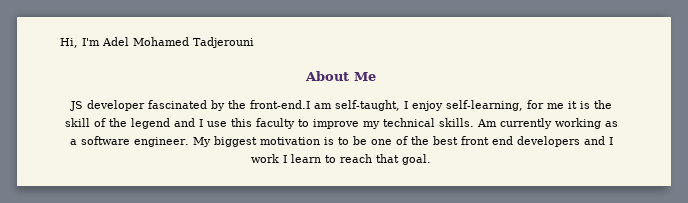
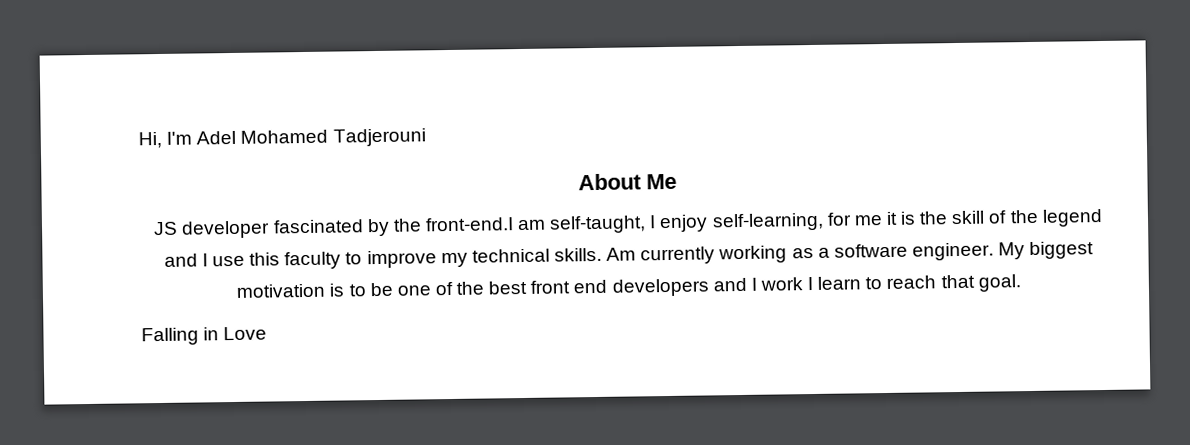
(431, 159) none -> [141,326,268,346] // Falling in Love

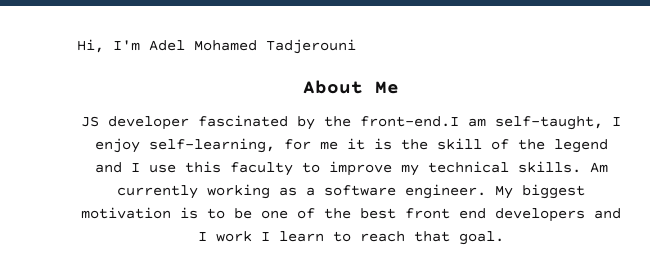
[141,326,268,346] // Falling in Love -> (504, 238) none

